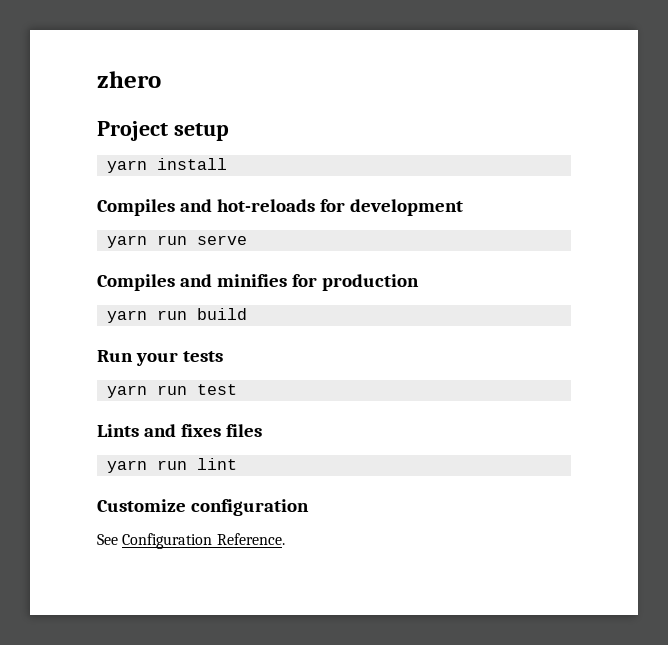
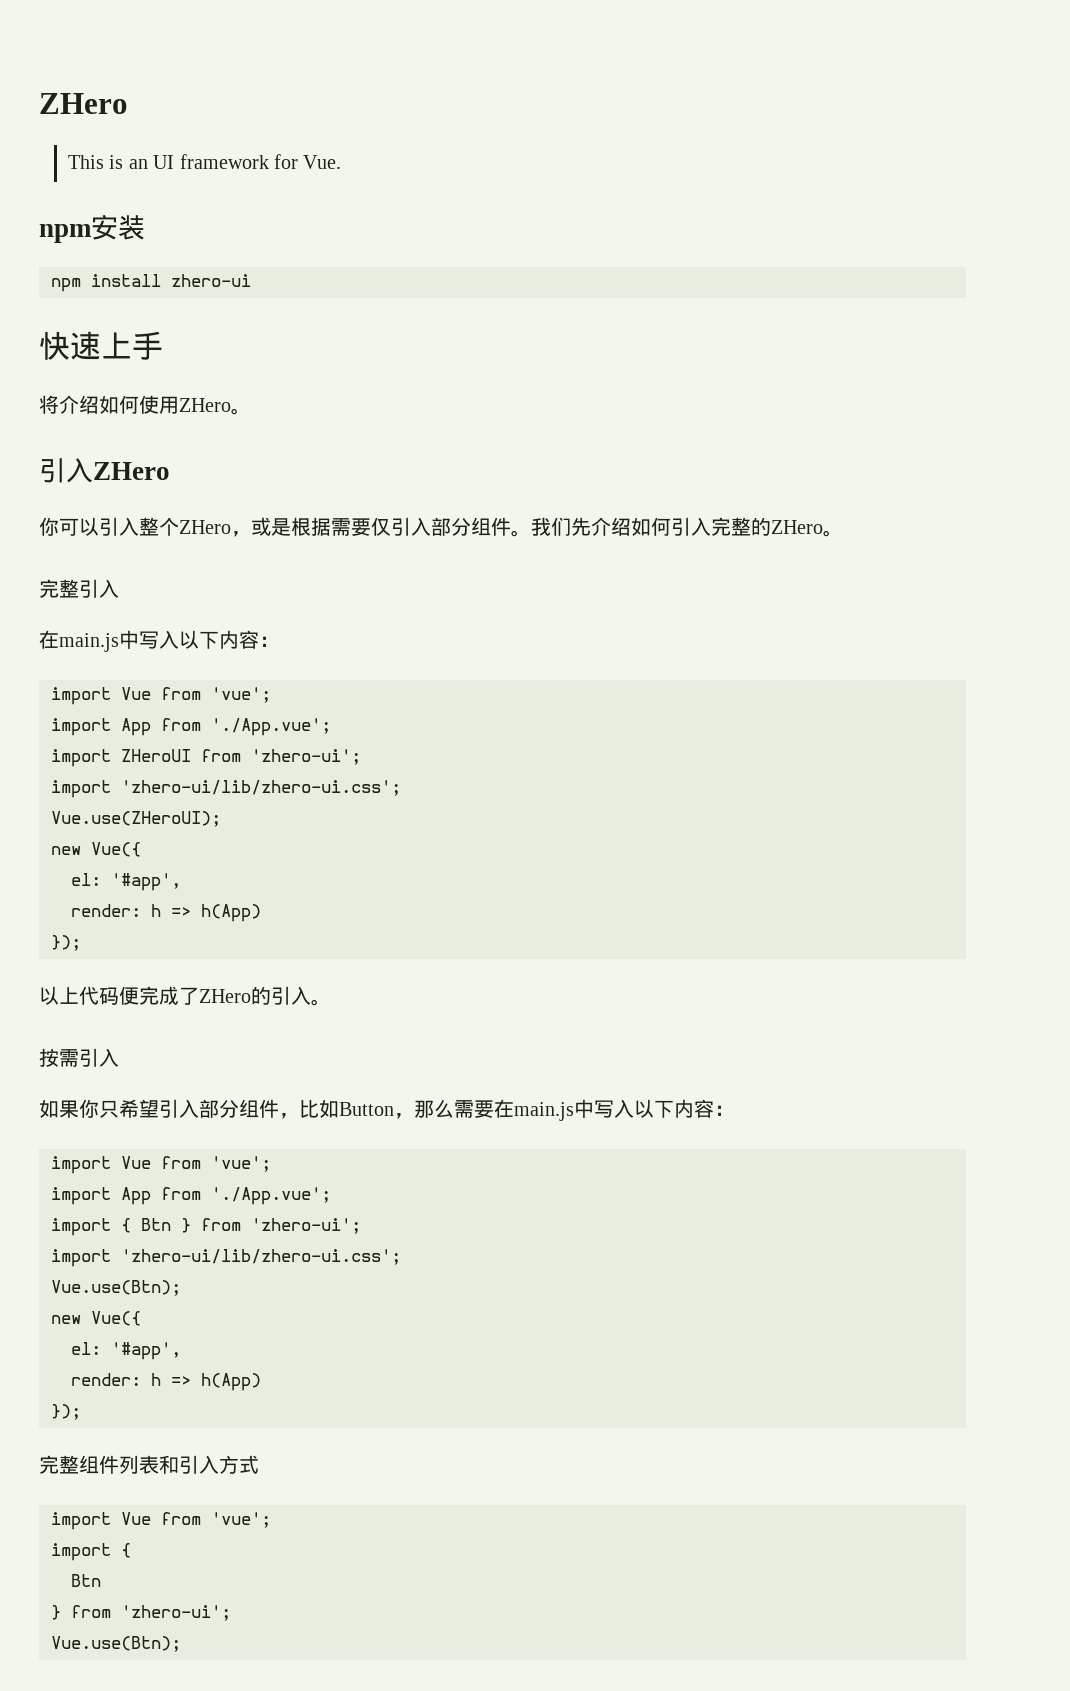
[97,71,161,88] [97,121,229,141] [106,158,227,173] [97,199,463,216] [106,235,247,248] [97,274,419,291] [106,308,247,323] [97,350,223,366] [106,384,237,398] [97,424,262,437] [106,458,237,473] [97,499,309,516] [97,533,285,549] zhero // Project setup // yarn install // Compiles and hot-reloads for development // yarn run serve // Compiles and minifies for production // yarn run build // Run your tests // yarn run test // Lints and fixes files // yarn run lint // Customize configuration // See Configuration Reference. -> [39,93,128,114] [67,154,342,169] [39,214,145,243] [51,274,251,292] [39,331,163,360] [39,395,251,415] [39,458,170,483] [39,517,843,537] [39,579,119,598] [39,630,279,652] [51,687,271,705] [51,718,331,736] [51,749,361,767] [51,780,401,798] [51,811,221,827] [51,842,141,857] [71,873,181,891] [71,904,261,922] [51,935,81,951] [39,986,331,1006] [39,1048,119,1067] [39,1099,734,1121] [51,1156,271,1174] [51,1187,331,1205] [51,1218,361,1236] [51,1249,401,1267] [51,1280,181,1296] [51,1311,141,1326] [71,1342,181,1360] [71,1373,261,1391] [51,1404,81,1420] [39,1455,259,1474] [51,1512,271,1530] [51,1543,131,1561] [71,1574,101,1587] [51,1605,231,1621] [51,1636,181,1652] ZHero // This is an UI framework for Vue. // npm安装 // npm install zhero-ui // 快速上手 // 将介绍如何使用ZHero。 // 引入ZHero // 你可以引入整个ZHero，或是根据需要仅引入部分组件。我们先介绍如何引入完整的ZHero。 // 完整引入 // 在main.js中写入以下内容： // import Vue from 'vue'; // import App from './App.vue'; // import ZHeroUI from 'zhero-ui'; // import 'zhero-ui/lib/zhero-ui.css'; // Vue.use(ZHeroUI); // new Vue({ // el: '#app', // render: h => h(App) // }); // 以上代码便完成了ZHero的引入。 // 按需引入 // 如果你只希望引入部分组件，比如Button，那么需要在main.js中写入以下内容： // import Vue from 'vue'; // import App from './App.vue'; // import { Btn } from 'zhero-ui'; // import 'zhero-ui/lib/zhero-ui.css'; // Vue.use(Btn); // new Vue({ // el: '#app', // render: h => h(App) // }); // 完整组件列表和引入方式 // import Vue from 'vue'; // import { // Btn // } from 'zhero-ui'; // Vue.use(Btn);

